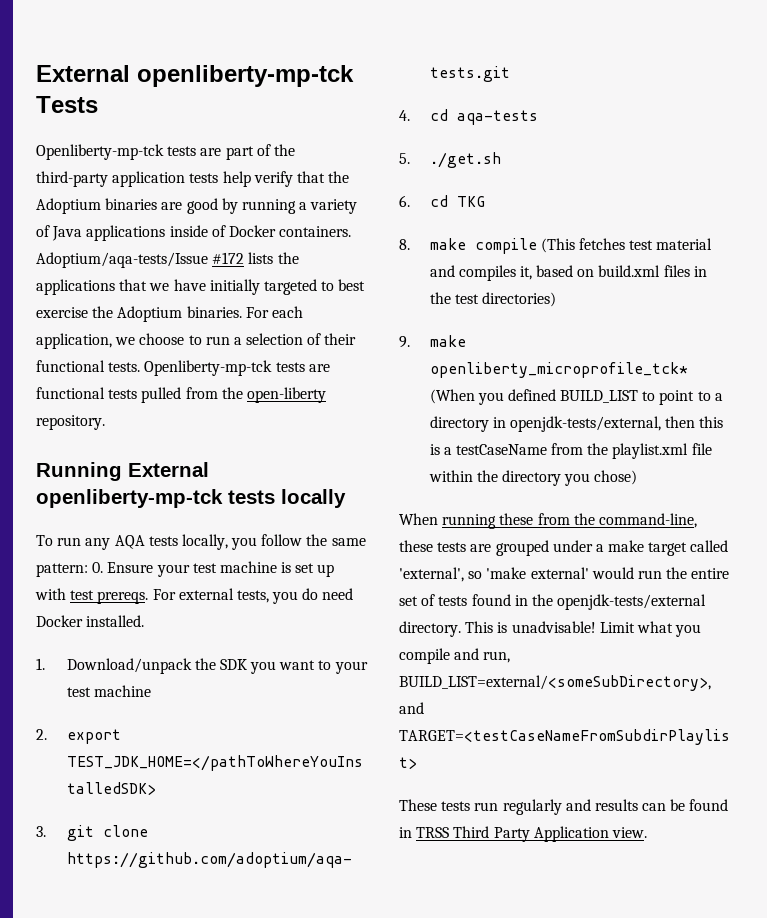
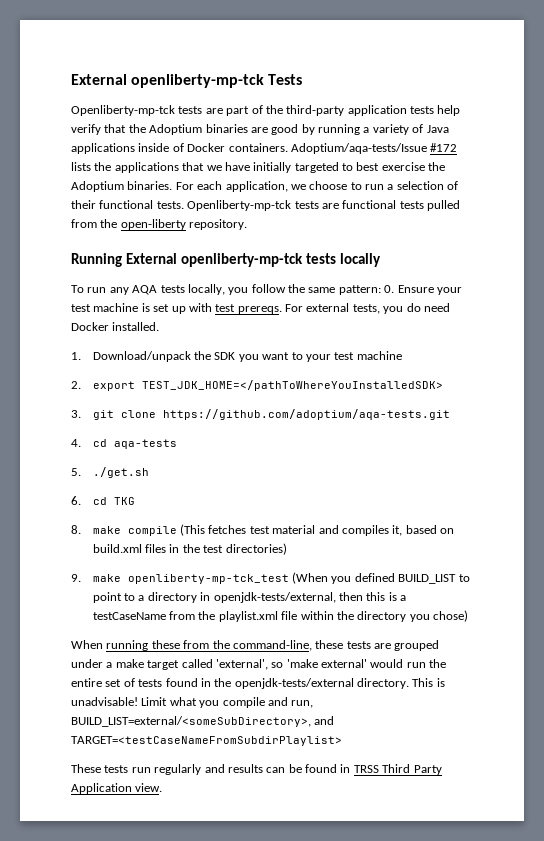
[429,362,688,378] openliberty_microprofile_tck* -> [127,574,289,584] openliberty-mp-tck_test

